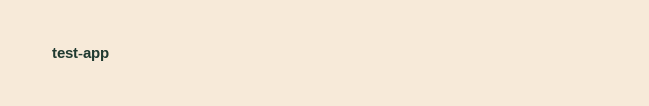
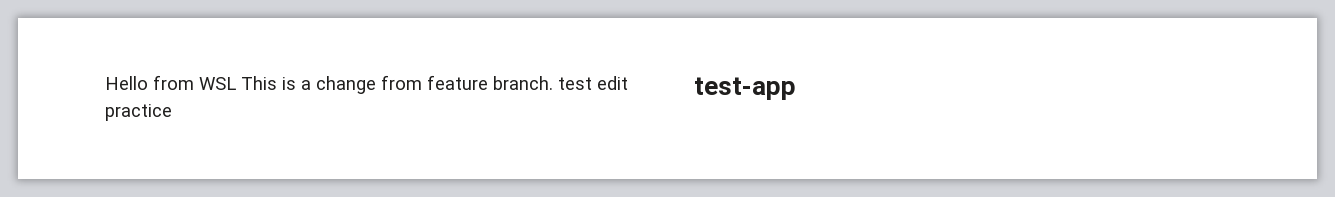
(52, 54) none -> [105,75,628,94] [105,104,172,121] Hello from WSL This is a change from feature branch. test edit practice //

